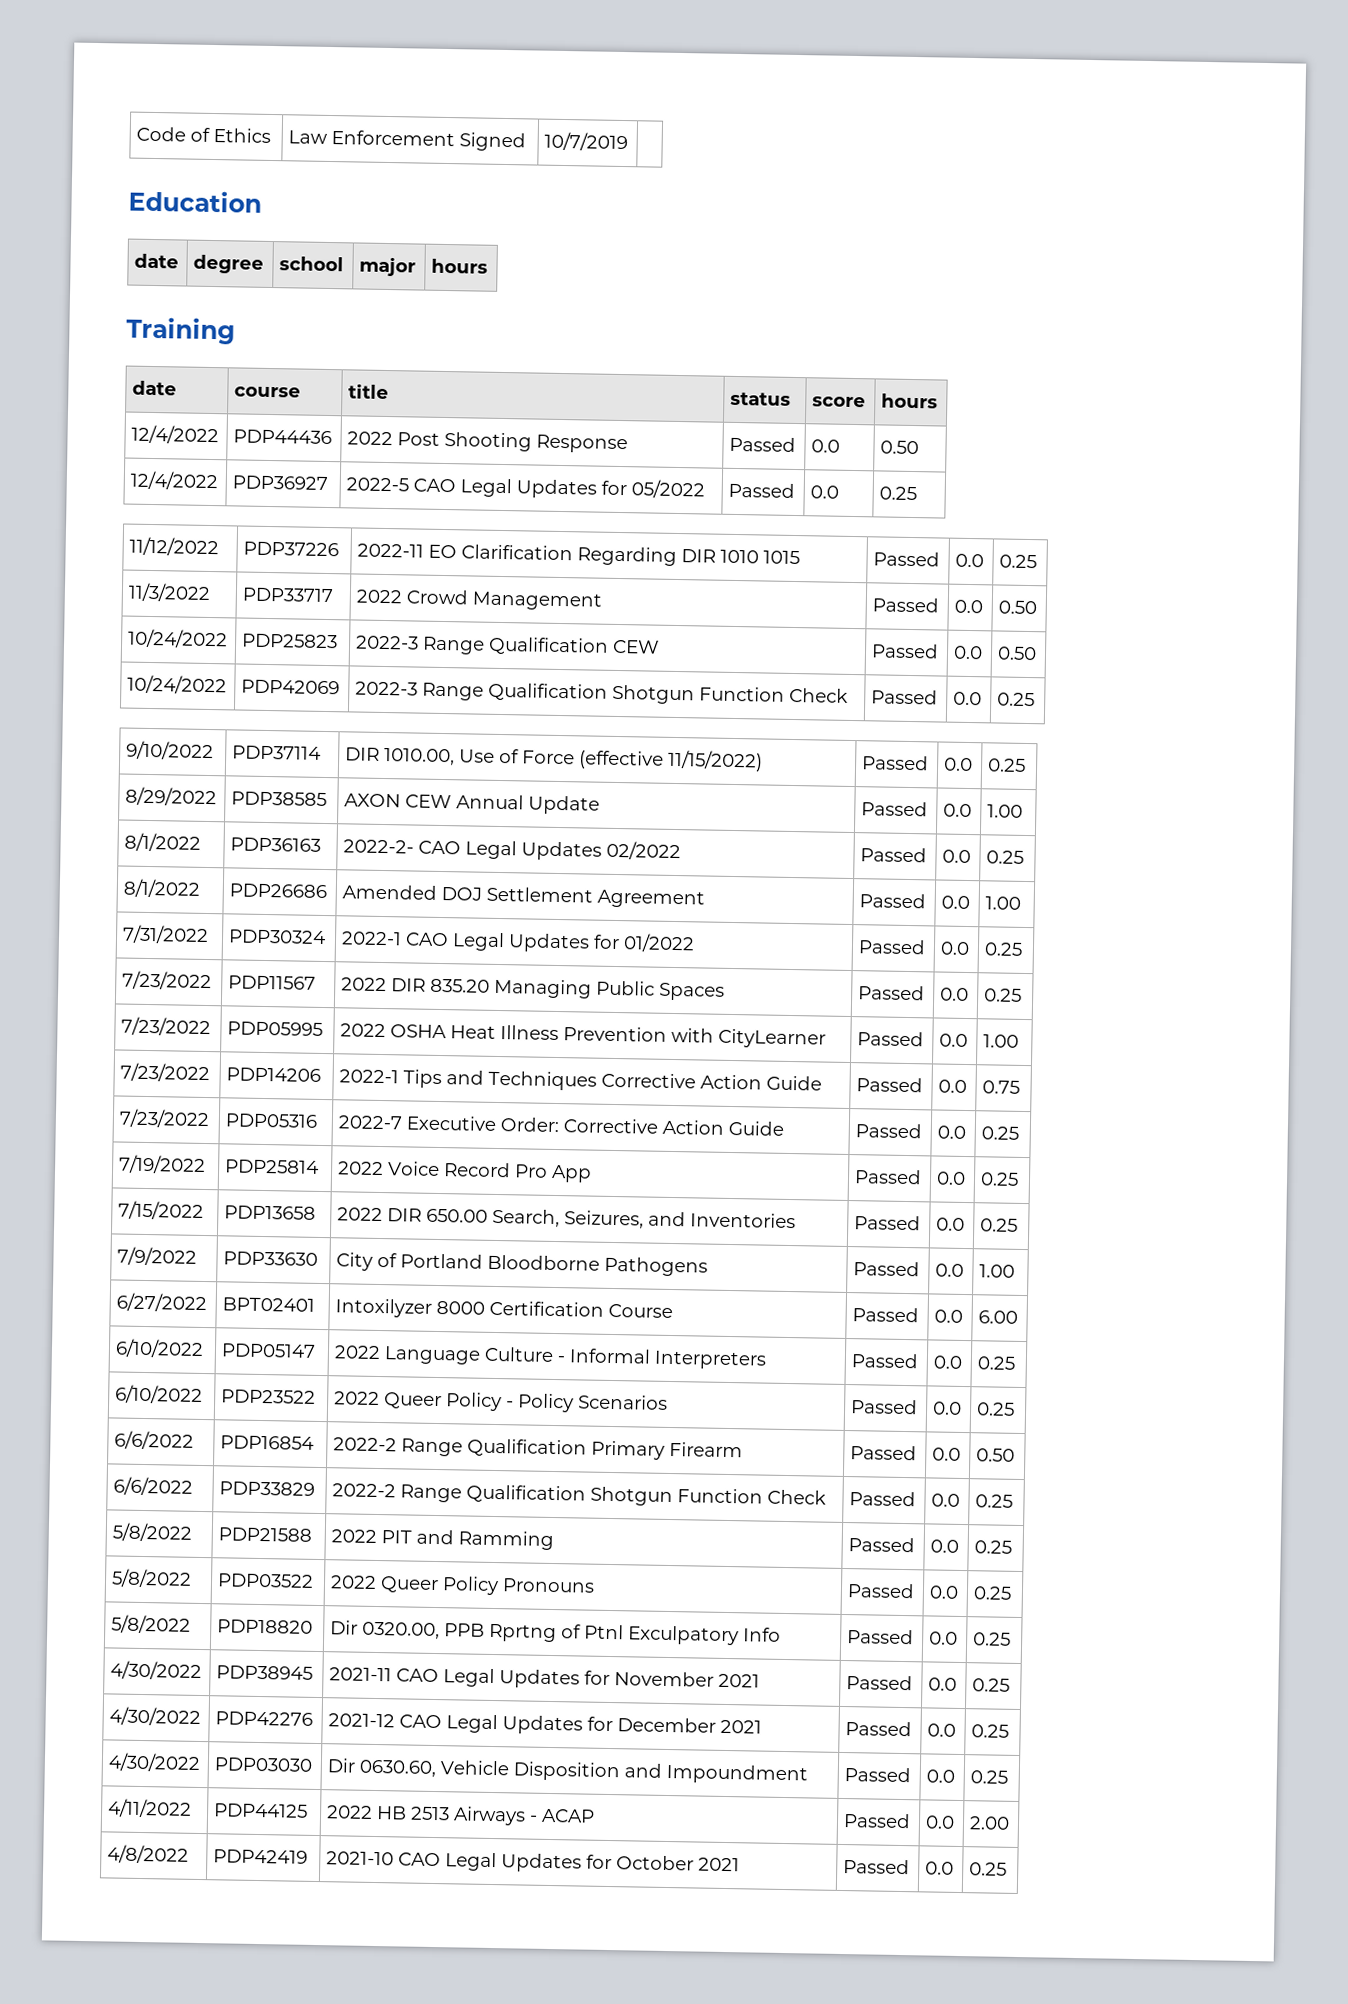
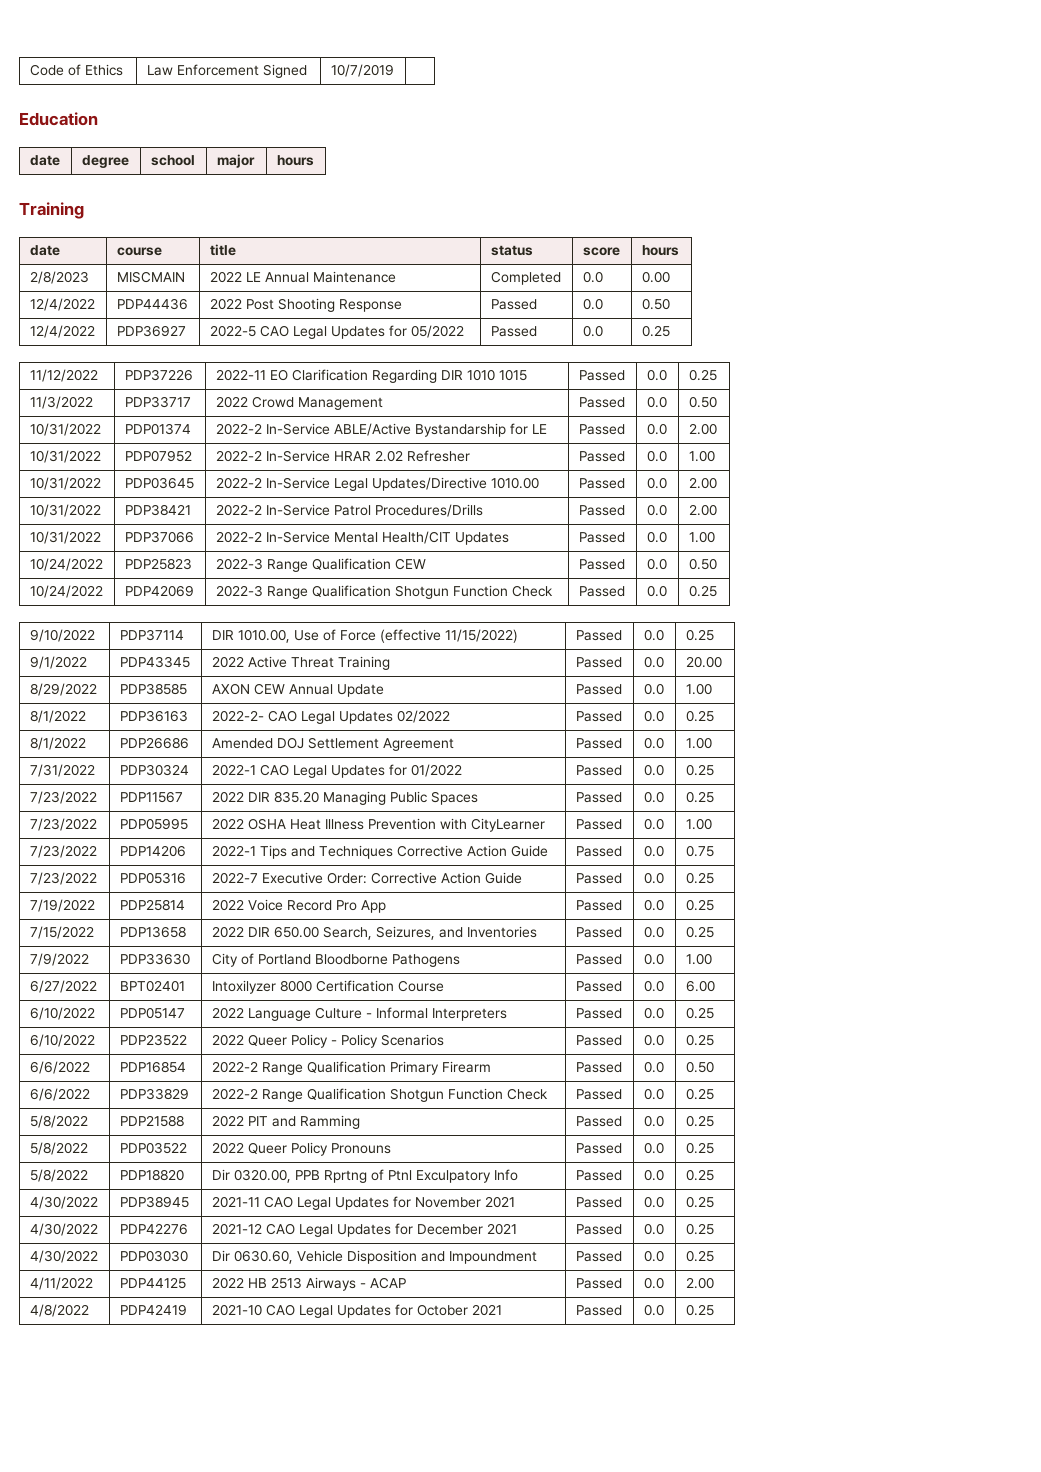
(939, 401) none -> [29,271,89,284] [116,271,185,283] [209,271,396,283] [490,271,561,285] [582,271,603,283] [641,271,670,283] // 2/8/2023 | MISCMAIN | 2022 LE Annual Maintenance | Completed | 0.0 | 0.00
(1038, 607) none -> [29,423,101,436] [124,423,191,435] [215,423,547,437] [578,424,625,435] [646,423,667,435] [688,423,717,435] [29,450,101,463] [124,450,192,462] [215,450,470,462] [578,451,625,462] [646,450,667,462] [688,450,715,462] [29,477,101,490] [124,477,194,489] [215,477,539,491] [578,478,625,489] [646,477,667,489] [688,477,717,489] [29,504,101,517] [124,504,191,516] [215,504,483,517] [578,505,625,516] [646,504,667,516] [688,504,717,516] [29,531,101,544] [124,531,194,543] [215,531,509,545] [578,532,625,543] [646,531,667,543] [688,531,715,543] // 10/31/2022 | PDP01374 | 2022-2 In-Service ABLE/Active Bystandarship for LE | Passed | 0.0 | 2.00 // 10/31/2022 | PDP07952 | 2022-2 In-Service HRAR 2.02 Refresher | Passed | 0.0 | 1.00 // 10/31/2022 | PDP03645 | 2022-2 In-Service Legal Updates/Directive 1010.00 | Passed | 0.0 | 2.00 // 10/31/2022 | PDP38421 | 2022-2 In-Service Patrol Procedures/Drills | Passed | 0.0 | 2.00 // 10/31/2022 | PDP37066 | 2022-2 In-Service Mental Health/CIT Updates | Passed | 0.0 | 1.00
(1027, 765) none -> [29,656,87,669] [119,656,190,668] [211,656,390,670] [575,657,622,668] [643,656,664,668] [685,656,722,668] // 9/1/2022 | PDP43345 | 2022 Active Threat Training | Passed | 0.0 | 20.00

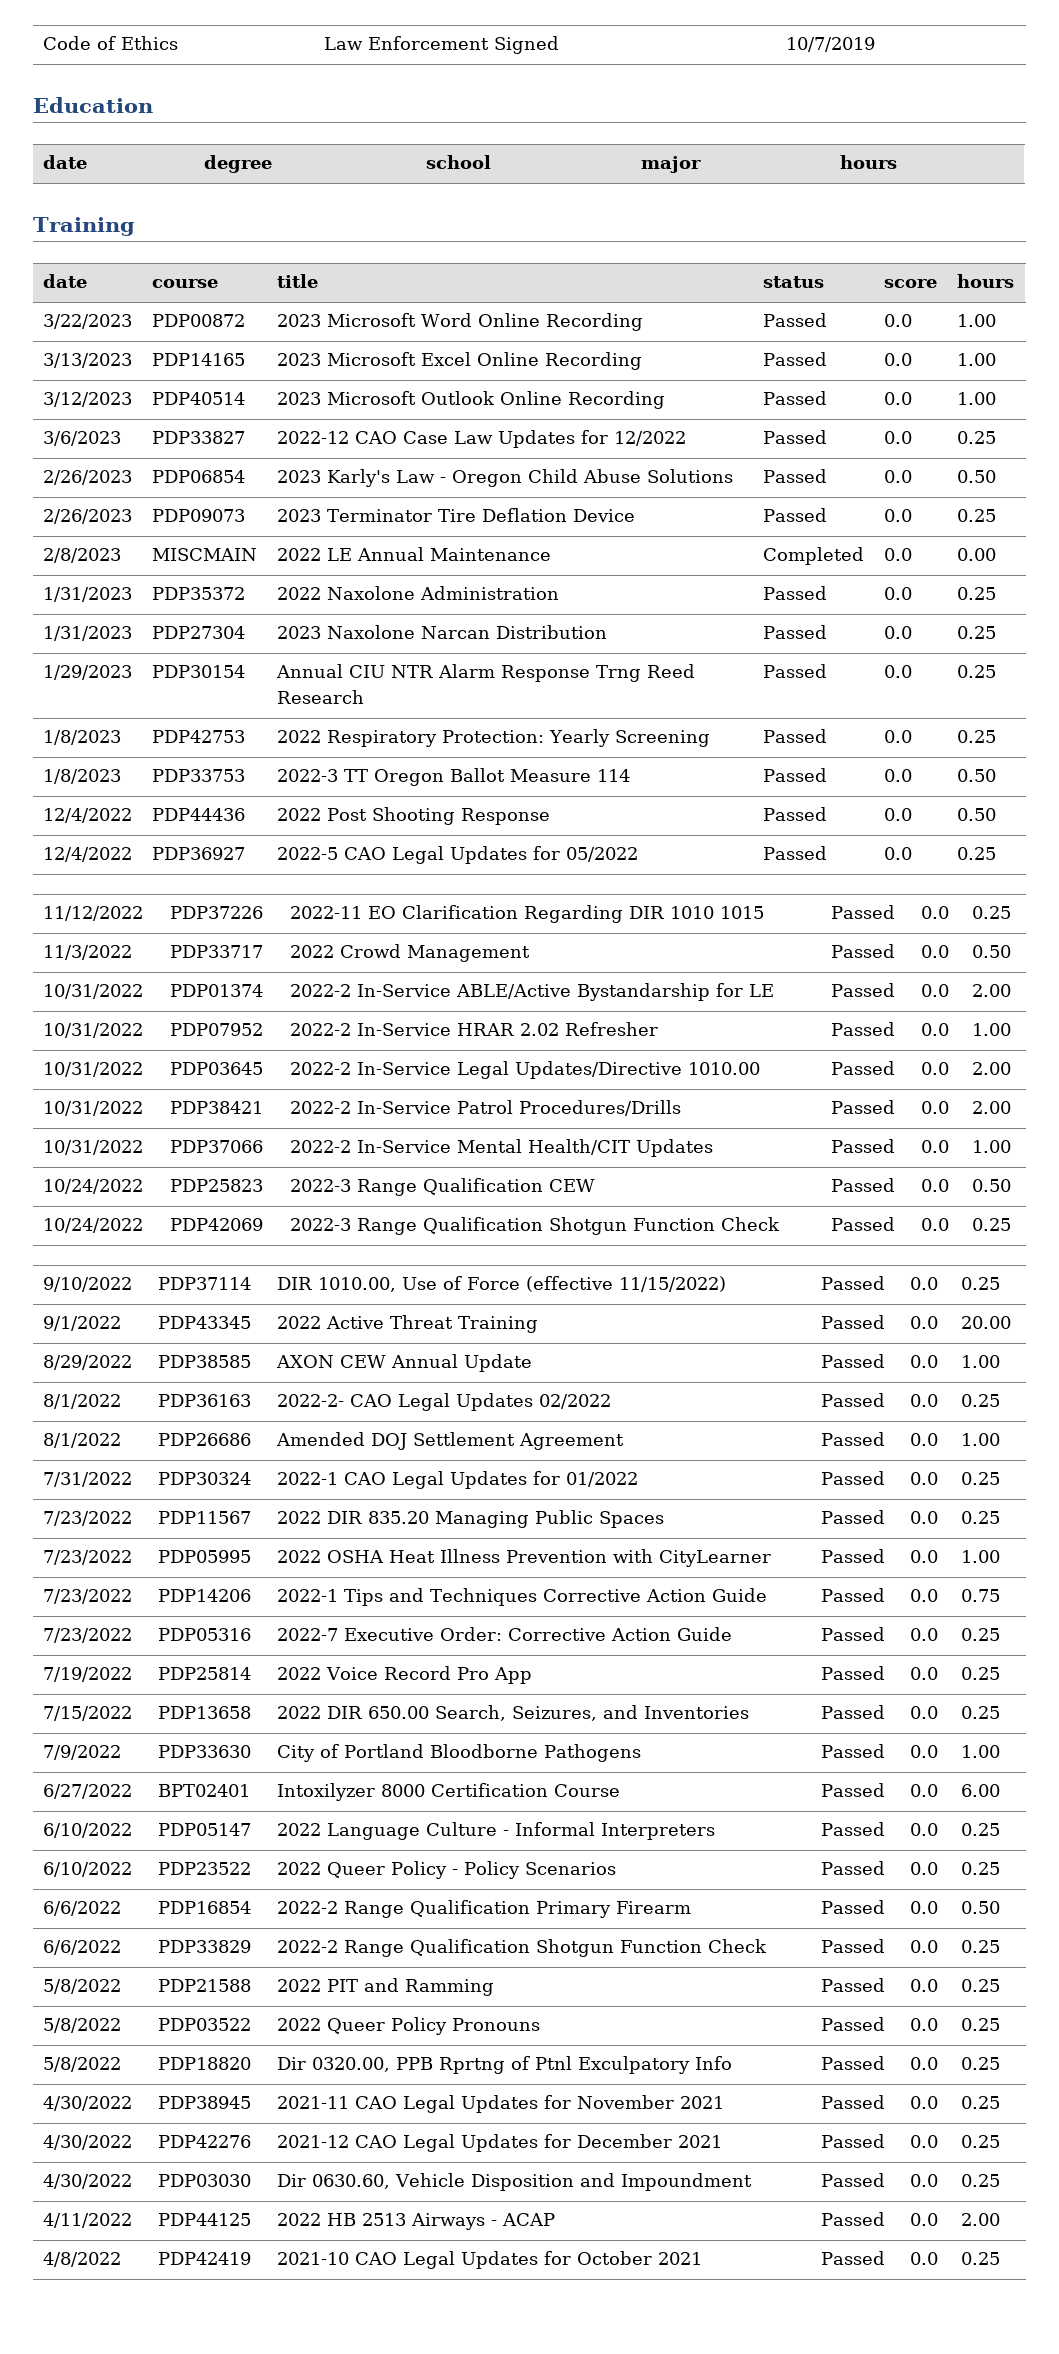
(679, 250) none -> [42,314,132,329] [151,314,245,327] [276,313,643,331] [762,313,827,327] [883,314,912,327] [956,314,996,327] [42,353,132,368] [151,353,245,366] [276,352,642,370] [762,352,827,366] [883,353,912,366] [956,353,996,366] [42,392,132,407] [151,392,245,405] [276,391,665,409] [762,391,827,405] [883,392,912,405] [956,392,996,405] [42,431,121,446] [151,431,245,444] [276,430,686,448] [762,430,827,444] [883,431,912,444] [956,431,996,444] [42,470,132,485] [151,470,245,483] [276,469,733,487] [762,469,827,483] [883,470,912,483] [956,470,996,483] [42,509,132,524] [151,509,245,522] [276,508,635,522] [762,508,827,522] [883,509,912,522] [956,509,996,522] // 3/22/2023 | PDP00872 | 2023 Microsoft Word Online Recording | Passed | 0.0 | 1.00 // 3/13/2023 | PDP14165 | 2023 Microsoft Excel Online Recording | Passed | 0.0 | 1.00 // 3/12/2023 | PDP40514 | 2023 Microsoft Outlook Online Recording | Passed | 0.0 | 1.00 // 3/6/2023 | PDP33827 | 2022-12 CAO Case Law Updates for 12/2022 | Passed | 0.0 | 0.25 // 2/26/2023 | PDP06854 | 2023 Karly's Law - Oregon Child Abuse Solutions | Passed | 0.0 | 0.50 // 2/26/2023 | PDP09073 | 2023 Terminator Tire Deflation Device | Passed | 0.0 | 0.25
(670, 277) none -> [42,587,132,602] [151,587,245,600] [276,586,559,600] [762,586,827,600] [883,587,912,600] [956,587,996,600] [42,626,132,641] [151,626,245,639] [276,625,607,639] [762,625,827,639] [883,626,912,639] [956,626,996,639] [42,665,132,680] [151,665,245,678] [275,664,695,682] [276,690,364,704] [762,664,827,678] [883,665,912,678] [956,665,996,678] [42,730,121,745] [151,730,245,743] [276,729,710,747] [762,729,827,743] [883,730,912,743] [956,730,996,743] [42,769,121,784] [151,769,245,782] [276,768,630,786] [762,768,827,782] [883,769,912,782] [956,769,996,782] // 1/31/2023 | PDP35372 | 2022 Naxolone Administration | Passed | 0.0 | 0.25 // 1/31/2023 | PDP27304 | 2023 Naxolone Narcan Distribution | Passed | 0.0 | 0.25 // 1/29/2023 | PDP30154 | Annual CIU NTR Alarm Response Trng Reed Research | Passed | 0.0 | 0.25 // 1/8/2023 | PDP42753 | 2022 Respiratory Protection: Yearly Screening | Passed | 0.0 | 0.25 // 1/8/2023 | PDP33753 | 2022-3 TT Oregon Ballot Measure 114 | Passed | 0.0 | 0.50

